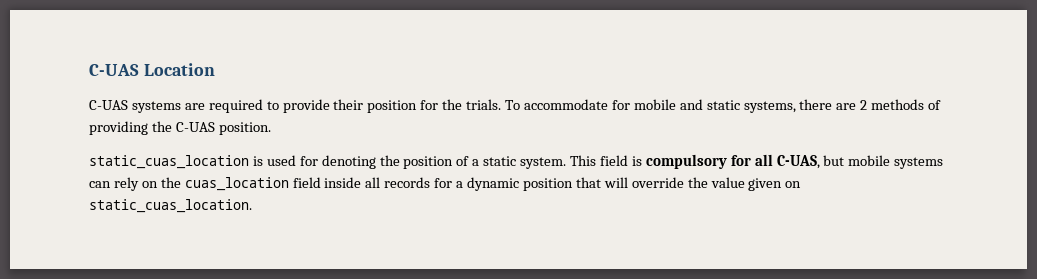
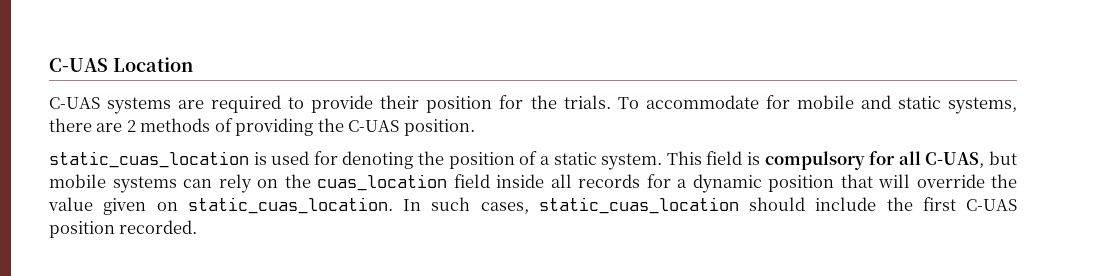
(252, 206) none -> [403,197,1017,214] [49,220,198,238] In such cases, static_cuas_location should include the first C-UAS position recorded.

